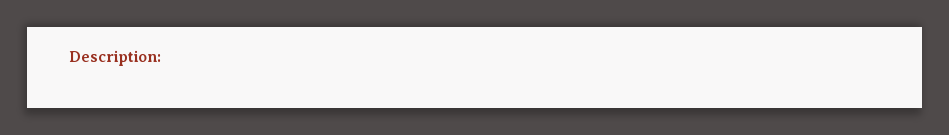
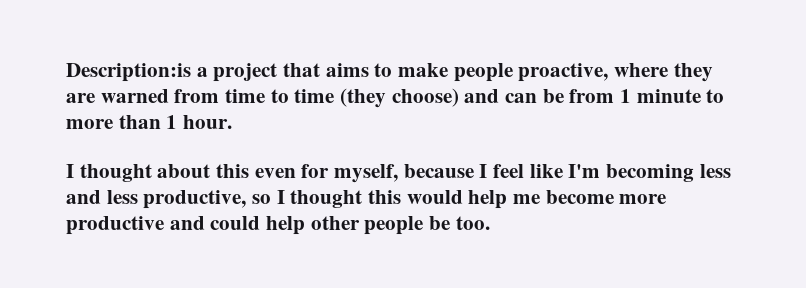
[69,50,161,66] Description: -> [66,63,713,82] [66,88,725,108] [66,115,233,129] [66,164,731,183] [66,190,667,209] [66,216,490,235] Description:is a project that aims to make people proactive, where they are warned from time to time (they choose) and can be from 1 minute to more than 1 hour. // I thought about this even for myself, because I feel like I'm becoming less and less productive, so I thought this would help me become more productive and could help other people be too.

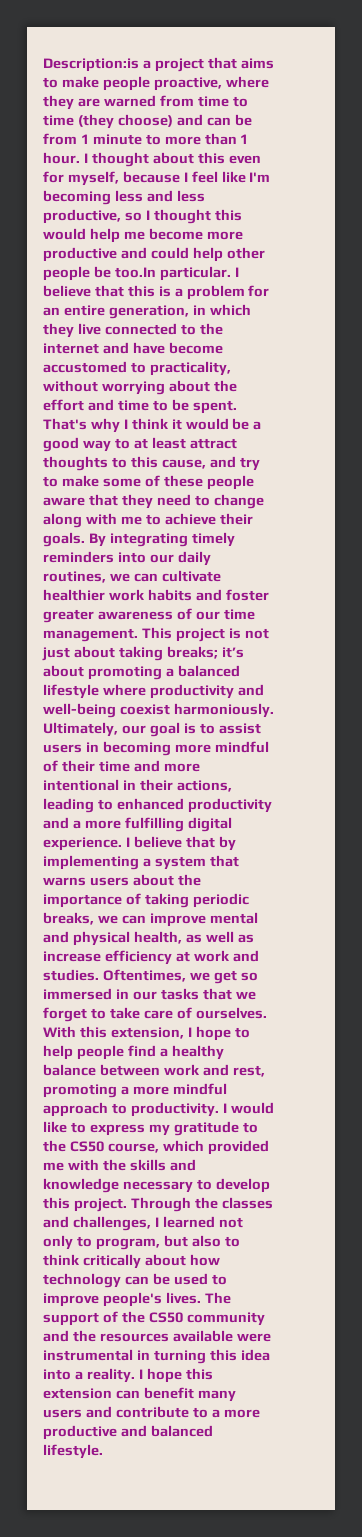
(233, 122) // -> (80, 158) none
[455,216,490,230] too. -> [114,266,239,281] [43,285,270,300] [43,304,251,319] [43,323,223,338] [43,342,223,354] [43,361,231,376] [43,380,237,395] [43,399,237,414] [43,418,262,433] [43,437,237,452] [43,456,260,471] [43,475,254,490] [43,494,264,509] [43,513,253,528] [43,532,235,547] [43,551,211,566] [43,570,221,583] [43,589,269,601] [43,608,255,623] [43,627,269,642] [42,646,244,661] [43,665,240,680] [43,684,264,699] [43,703,274,718] [43,722,261,737] [43,741,269,756] [43,760,200,772] [43,779,232,792] [43,798,272,813] [43,817,232,832] [43,836,236,851] [43,855,239,870] [43,874,201,886] [43,893,249,908] [43,912,258,927] [43,931,254,946] [43,950,259,965] [43,969,258,984] [43,988,256,1000] [43,1007,267,1022] [43,1026,250,1041] [43,1045,224,1060] [43,1064,265,1077] [43,1083,227,1098] [43,1102,274,1117] [43,1121,258,1136] [43,1140,269,1155] [43,1159,196,1171] [43,1178,270,1193] [43,1197,273,1212] [43,1216,243,1231] [43,1235,240,1250] [43,1254,220,1269] [43,1273,227,1288] [43,1292,231,1307] [43,1311,265,1326] [43,1330,271,1342] [43,1349,270,1364] [43,1368,213,1383] [43,1387,236,1402] [43,1406,260,1418] [43,1425,213,1440] [43,1444,103,1459] too.In particular. I believe that this is a problem for an entire generation, in which they live connected to the internet and have become accustomed to practicality, without worrying about the effort and time to be spent. That's why I think it would be a good way to at least attract thoughts to this cause, and try to make some of these people aware that they need to change along with me to achieve their goals. By integrating timely reminders into our daily routines, we can cultivate healthier work habits and foster greater awareness of our time management. This project is not just about taking breaks; it’s about promoting a balanced lifestyle where productivity and well-being coexist harmoniously. Ultimately, our goal is to assist users in becoming more mindful of their time and more intentional in their actions, leading to enhanced productivity and a more fulfilling digital experience. I believe that by implementing a system that warns users about the importance of taking periodic breaks, we can improve mental and physical health, as well as increase efficiency at work and studies. Oftentimes, we get so immersed in our tasks that we forget to take care of ourselves. With this extension, I hope to help people find a healthy balance between work and rest, promoting a more mindful approach to productivity. I would like to express my gratitude to the CS50 course, which provided me with the skills and knowledge necessary to develop this project. Through the classes and challenges, I learned not only to program, but also to think critically about how technology can be used to improve people's lives. The support of the CS50 community and the resources available were instrumental in turning this idea into a reality. I hope this extension can benefit many users and contribute to a more productive and balanced lifestyle.

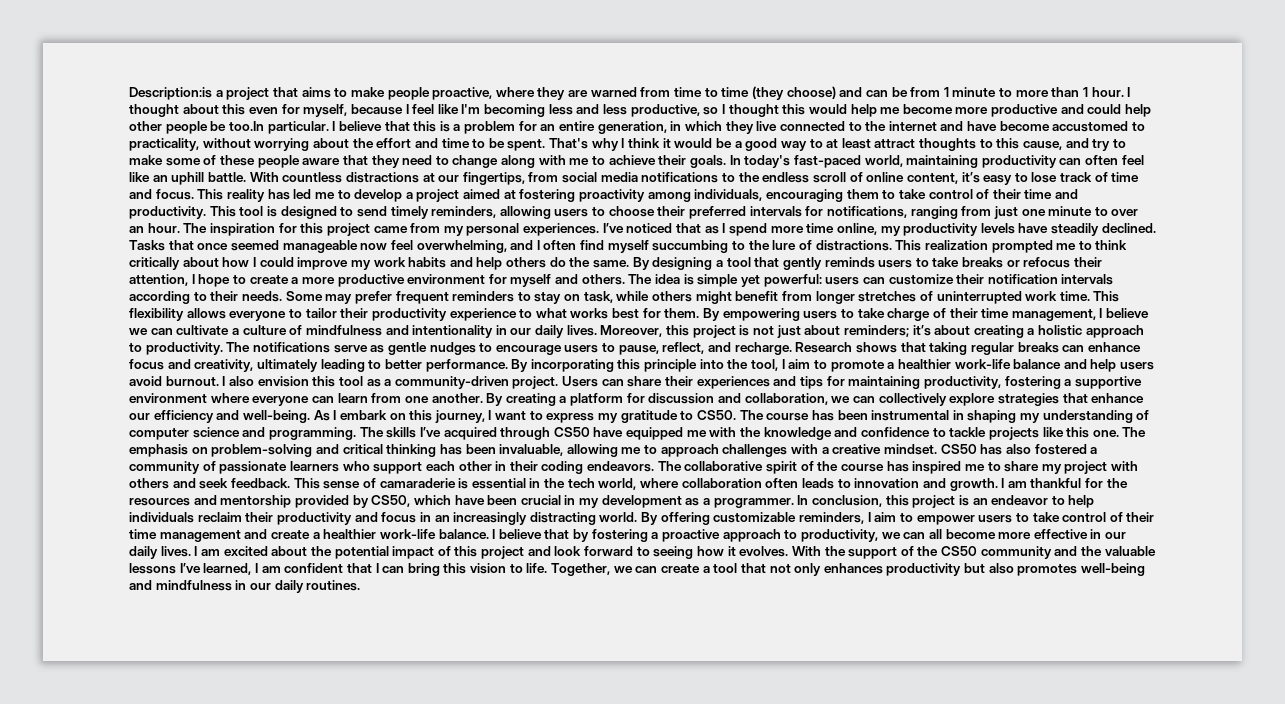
[88,532,235,547] [43,551,211,566] [43,570,221,583] [43,589,269,601] [43,608,255,623] [43,627,172,642] By integrating timely reminders into our daily routines, we can cultivate healthier work habits and foster greater awareness of our time management. This -> [729,155,1144,168] [129,172,1140,185] [129,189,1079,202] [129,206,1139,219] [129,223,1156,236] [129,240,1128,253] [129,257,1103,270] [129,274,1114,287] [129,291,1120,304] [129,308,1150,321] [129,325,690,338] In today's fast-paced world, maintaining productivity can often feel like an uphill battle. With countless distractions at our fingertips, from social media notifications to the endless scroll of online content, it’s easy to lose track of time and focus. This reality has led me to develop a project aimed at fostering proactivity among individuals, encouraging them to take control of their time and productivity. This tool is designed to send timely reminders, allowing users to choose their preferred intervals for notifications, ranging from just one minute to over an hour. The inspiration for this project came from my personal experiences. I’ve noticed that as I spend more time online, my productivity levels have steadily declined. Tasks that once seemed manageable now feel overwhelming, and I often find myself succumbing to the lure of distractions. This realization prompted me to think critically about how I could improve my work habits and help others do the same. By designing a tool that gently reminds users to take breaks or refocus their attention, I hope to create a more productive environment for myself and others. The idea is simple yet powerful: users can customize their notification intervals according to their needs. Some may prefer frequent reminders to stay on task, while others might benefit from longer stretches of uninterrupted work time. This flexibility allows everyone to tailor their productivity experience to what works best for them. By empowering users to take charge of their time management, I believe we can cultivate a culture of mindfulness and intentionality in our daily lives. Moreover, this
[118,646,244,661] [43,665,240,680] [43,684,264,699] [43,703,274,718] [43,722,261,737] [43,741,269,756] [43,760,200,772] [43,779,232,792] [43,798,272,813] [43,817,232,832] [43,836,236,851] [43,855,239,870] [43,874,201,886] [43,893,249,908] [43,912,258,927] [43,931,254,946] [43,950,259,965] [43,969,258,984] [43,988,256,1000] [43,1007,267,1022] [43,1026,250,1041] [43,1045,224,1060] [43,1064,265,1077] [43,1083,227,1098] [43,1102,274,1117] [43,1121,67,1133] taking breaks; it’s about promoting a balanced lifestyle where productivity and well-being coexist harmoniously. Ultimately, our goal is to assist users in becoming more mindful of their time and more intentional in their actions, leading to enhanced productivity and a more fulfilling digital experience. I believe that by implementing a system that warns users about the importance of taking periodic breaks, we can improve mental and physical health, as well as increase efficiency at work and studies. Oftentimes, we get so immersed in our tasks that we forget to take care of ourselves. With this extension, I hope to help people find a healthy balance between work and rest, promoting a more mindful approach to productivity. I would like -> [843,325,1144,338] [129,342,1141,355] [129,359,1155,372] [129,376,1142,389] [129,393,1145,406] [129,410,527,423] reminders; it’s about creating a holistic approach to productivity. The notifications serve as gentle nudges to encourage users to pause, reflect, and recharge. Research shows that taking regular breaks can enhance focus and creativity, ultimately leading to better performance. By incorporating this principle into the tool, I aim to promote a healthier work-life balance and help users avoid burnout. I also envision this tool as a community-driven project. Users can share their experiences and tips for maintaining productivity, fostering a supportive environment where everyone can learn from one another. By creating a platform for discussion and collaboration, we can collectively explore strategies that enhance our efficiency and well-being. As I embark on this journey, I want
[43,1140,269,1155] [43,1159,196,1171] [43,1178,270,1193] [43,1197,273,1212] [43,1216,243,1231] [43,1235,240,1250] [43,1254,220,1269] [43,1273,227,1288] [43,1292,231,1307] the CS50 course, which provided me with the skills and knowledge necessary to develop this project. Through the classes and challenges, I learned not only to program, but also to think critically about how technology can be used to improve people's lives. The -> [696,410,1150,423] [129,427,1147,440] [129,444,1098,457] [129,461,1139,474] [129,478,1128,491] [129,495,1095,508] [129,512,1155,525] [129,529,1127,542] [129,546,846,559] CS50. The course has been instrumental in shaping my understanding of computer science and programming. The skills I’ve acquired through CS50 have equipped me with the knowledge and confidence to tackle projects like this one. The emphasis on problem-solving and critical thinking has been invaluable, allowing me to approach challenges with a creative mindset. CS50 has also fostered a community of passionate learners who support each other in their coding endeavors. The collaborative spirit of the course has inspired me to share my project with others and seek feedback. This sense of camaraderie is essential in the tech world, where collaboration often leads to innovation and growth. I am thankful for the resources and mentorship provided by CS50, which have been crucial in my development as a programmer. In conclusion, this project is an endeavor to help individuals reclaim their productivity and focus in an increasingly distracting world. By offering customizable reminders, I aim to empower users to take control of their time management and create a healthier work-life balance. I believe that by fostering a proactive approach to productivity, we can all become more effective in our daily lives. I am excited about the potential impact of this project and look forward to seeing how it evolves. With the
[99,1330,271,1342] [43,1349,270,1364] [43,1368,213,1383] [43,1387,236,1402] [43,1406,260,1418] [43,1425,213,1440] [43,1444,103,1459] resources available were instrumental in turning this idea into a reality. I hope this extension can benefit many users and contribute to a more productive and balanced lifestyle. -> [1104,546,1156,556] [129,563,1146,576] [129,580,361,593] valuable lessons I’ve learned, I am confident that I can bring this vision to life. Together, we can create a tool that not only enhances productivity but also promotes well-being and mindfulness in our daily routines.

